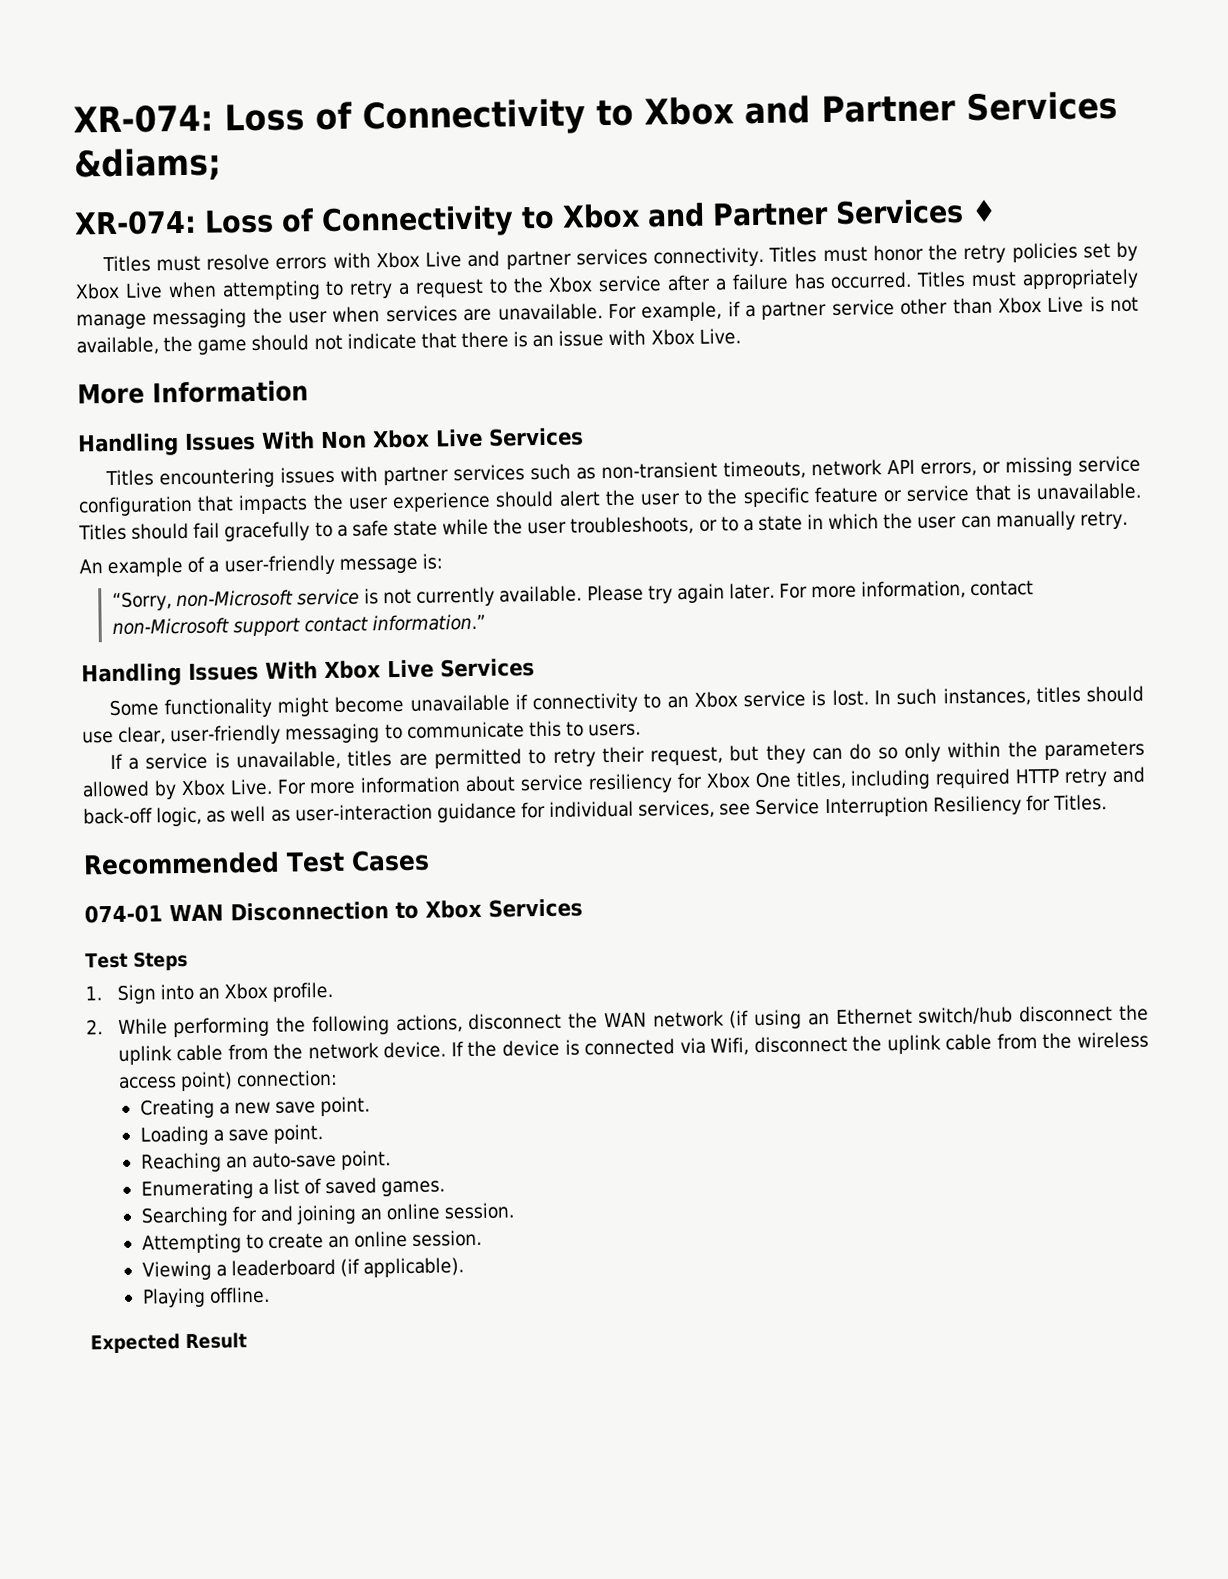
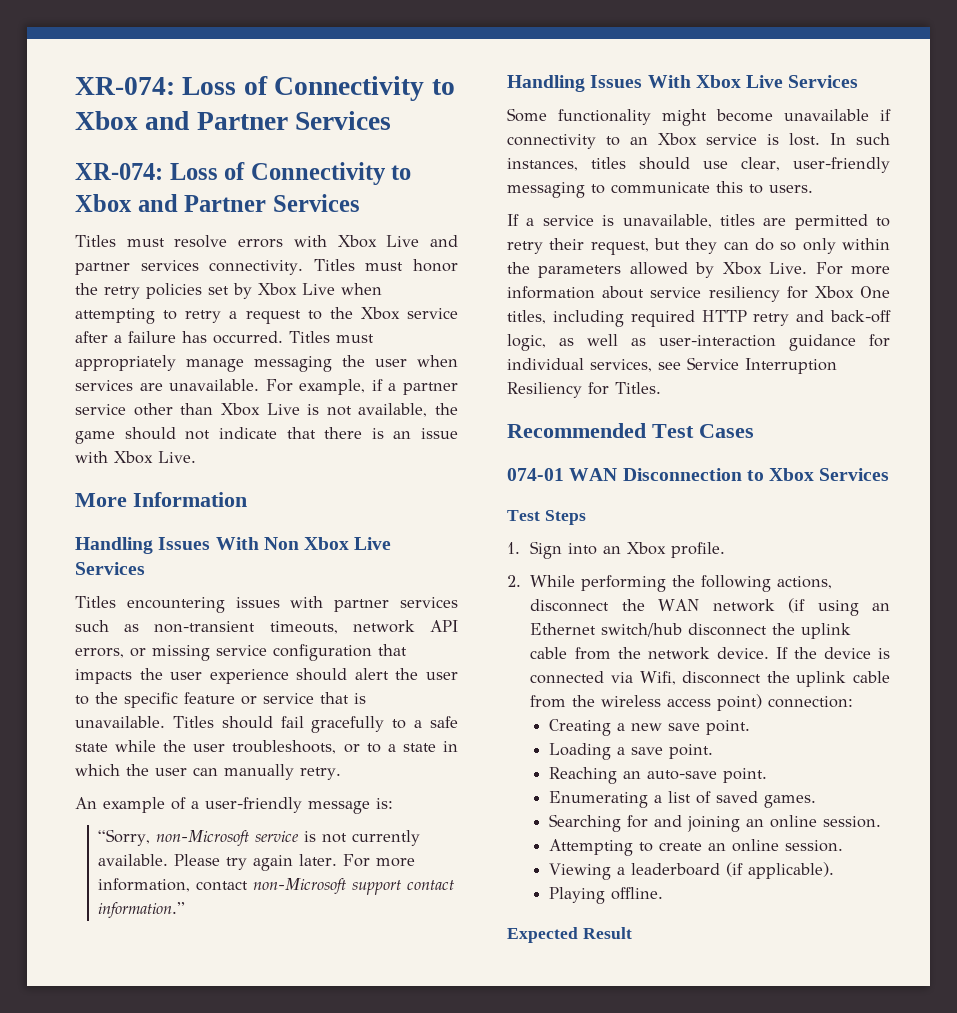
[73,90,1118,137] [74,147,222,182] [74,199,997,239] XR-074: Loss of Connectivity to Xbox and Partner Services &diams; // XR-074: Loss of Connectivity to Xbox and Partner Services ♦ -> [75,76,455,101] [75,111,392,130] [75,162,412,185] [75,194,360,212] XR-074: Loss of Connectivity to Xbox and Partner Services // XR-074: Loss of Connectivity to Xbox and Partner Services

